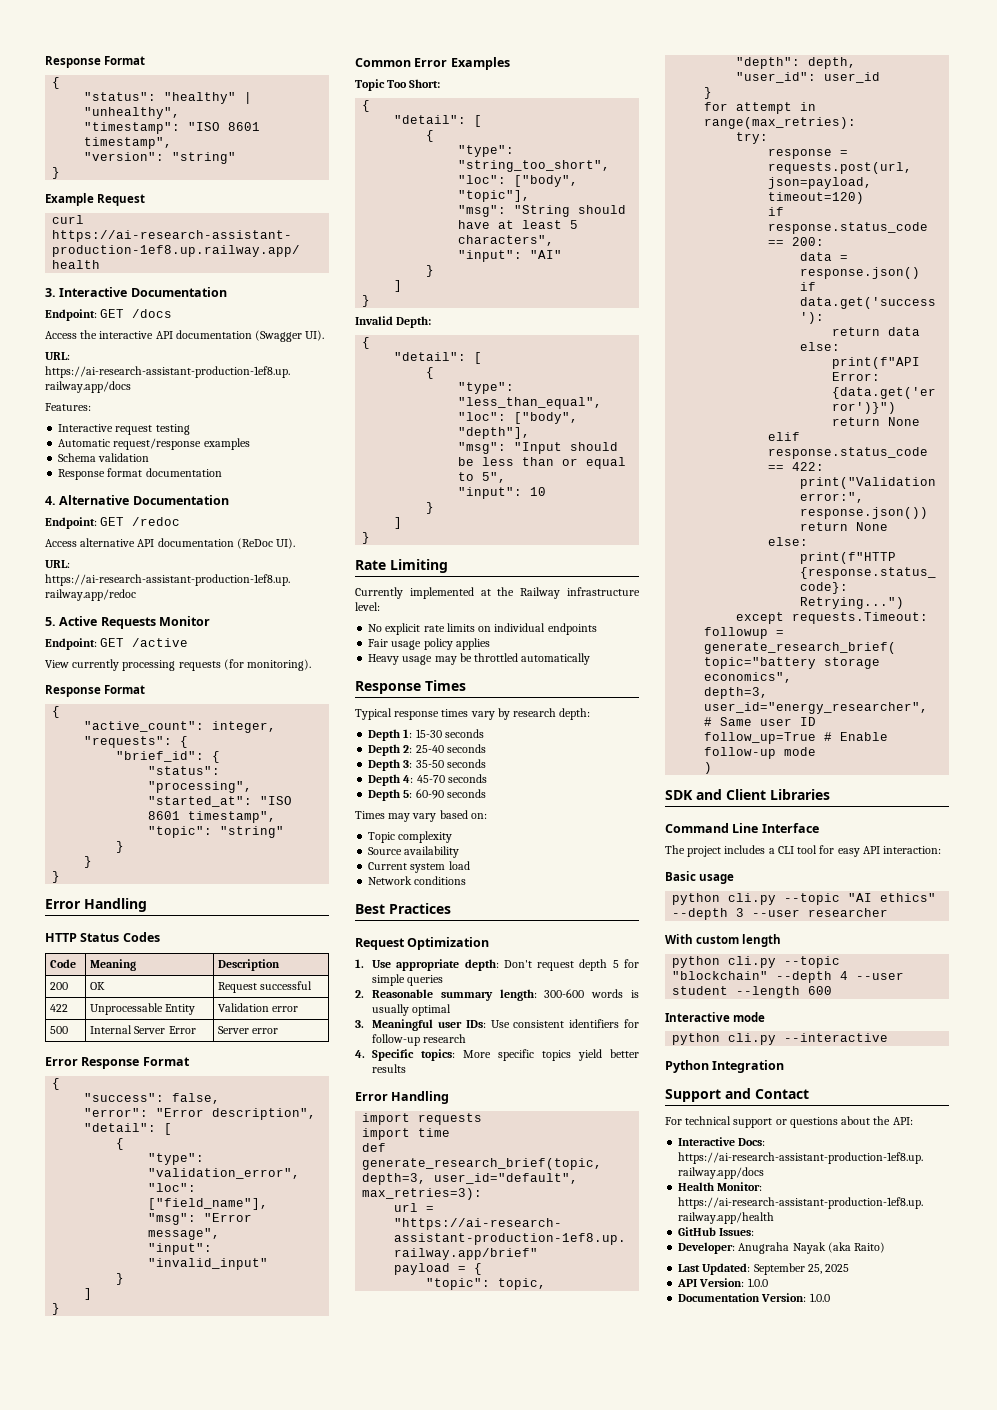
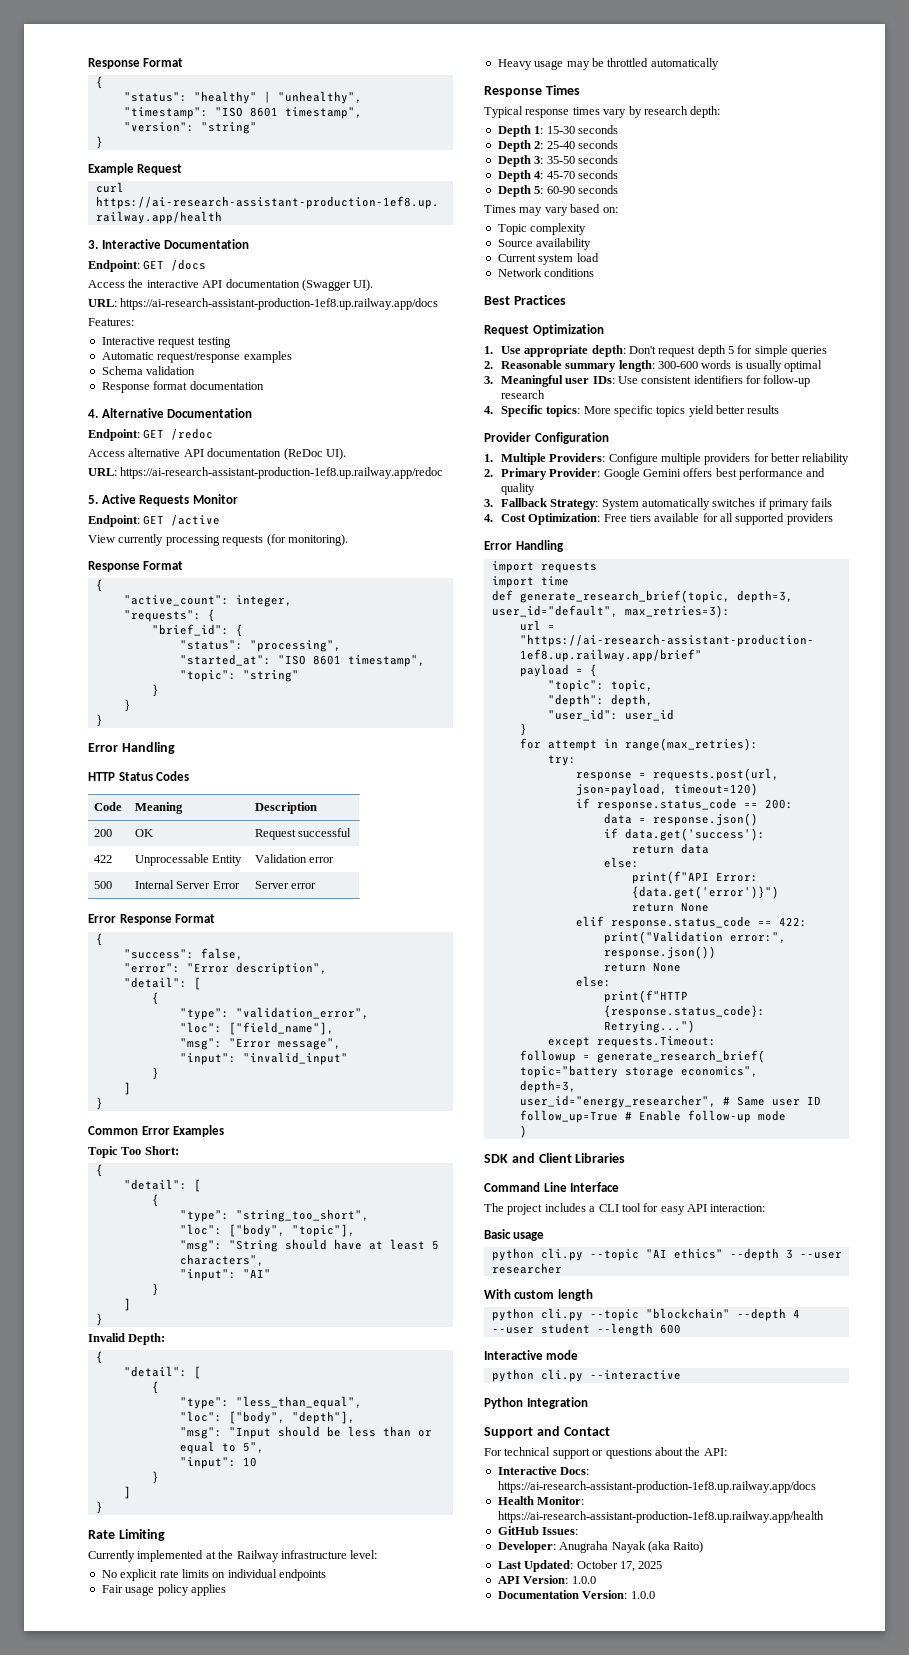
(407, 1068) none -> [484,432,609,444] [484,453,850,465] [484,468,826,480] [500,483,535,495] [484,498,833,510] [484,513,833,525] // Provider Configuration // 1. Multiple Providers: Configure multiple providers for better reliability // 2. Primary Provider: Google Gemini offers best performance and quality // 3. Fallback Strategy: System automatically switches if primary fails // 4. Cost Optimization: Free tiers available for all supported providers
[753,1263,822,1275] September 25, -> [576,1560,635,1572] October 17,

